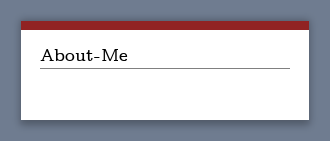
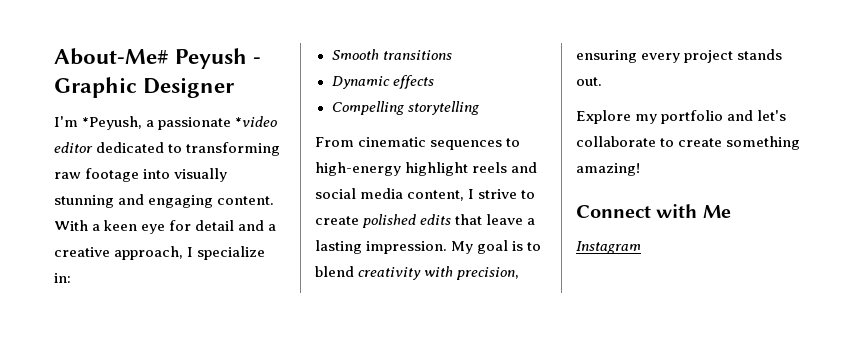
[40,49,128,61] About-Me -> [54,48,262,69] [54,77,236,98] [54,116,278,130] [54,142,281,156] [54,168,228,182] [54,194,275,208] [54,220,277,234] [54,246,266,260] [54,273,71,283] [331,49,452,60] [331,75,434,89] [331,101,479,115] [315,137,521,150] [315,162,538,176] [315,188,536,201] [315,214,536,228] [315,240,542,254] [315,266,520,280] [576,49,783,63] [576,77,602,86] [576,110,787,124] [576,136,801,150] [576,163,640,176] [576,204,731,218] [576,241,641,254] About-Me# Peyush - Graphic Designer // I'm *Peyush, a passionate *video editor dedicated to transforming raw footage into visually stunning and engaging content. With a keen eye for detail and a creative approach, I specialize in: // Smooth transitions // Dynamic effects // Compelling storytelling // From cinematic sequences to high-energy highlight reels and social media content, I strive to create polished edits that leave a lasting impression. My goal is to blend creativity with precision, ensuring every project stands out. // Explore my portfolio and let's collaborate to create something amazing! // Connect with Me // Instagram

